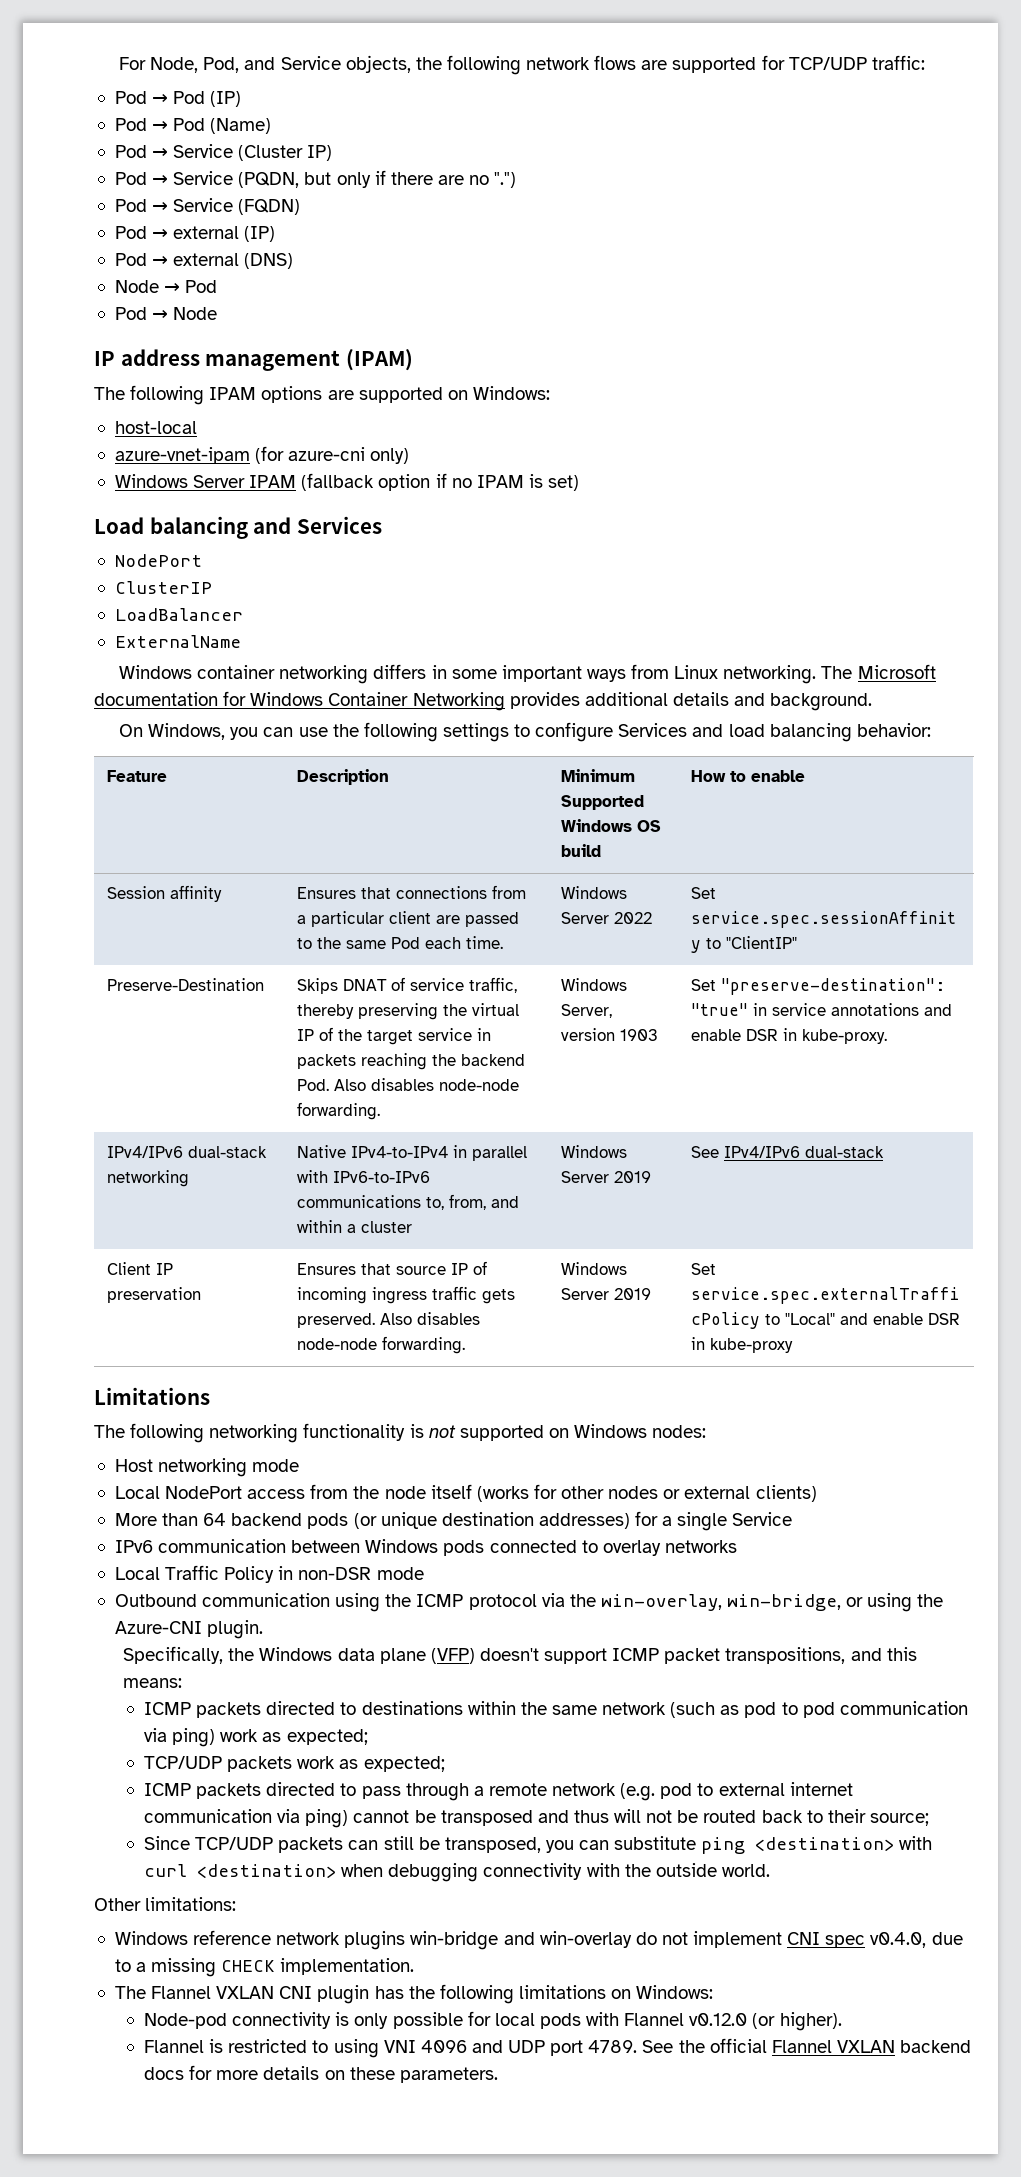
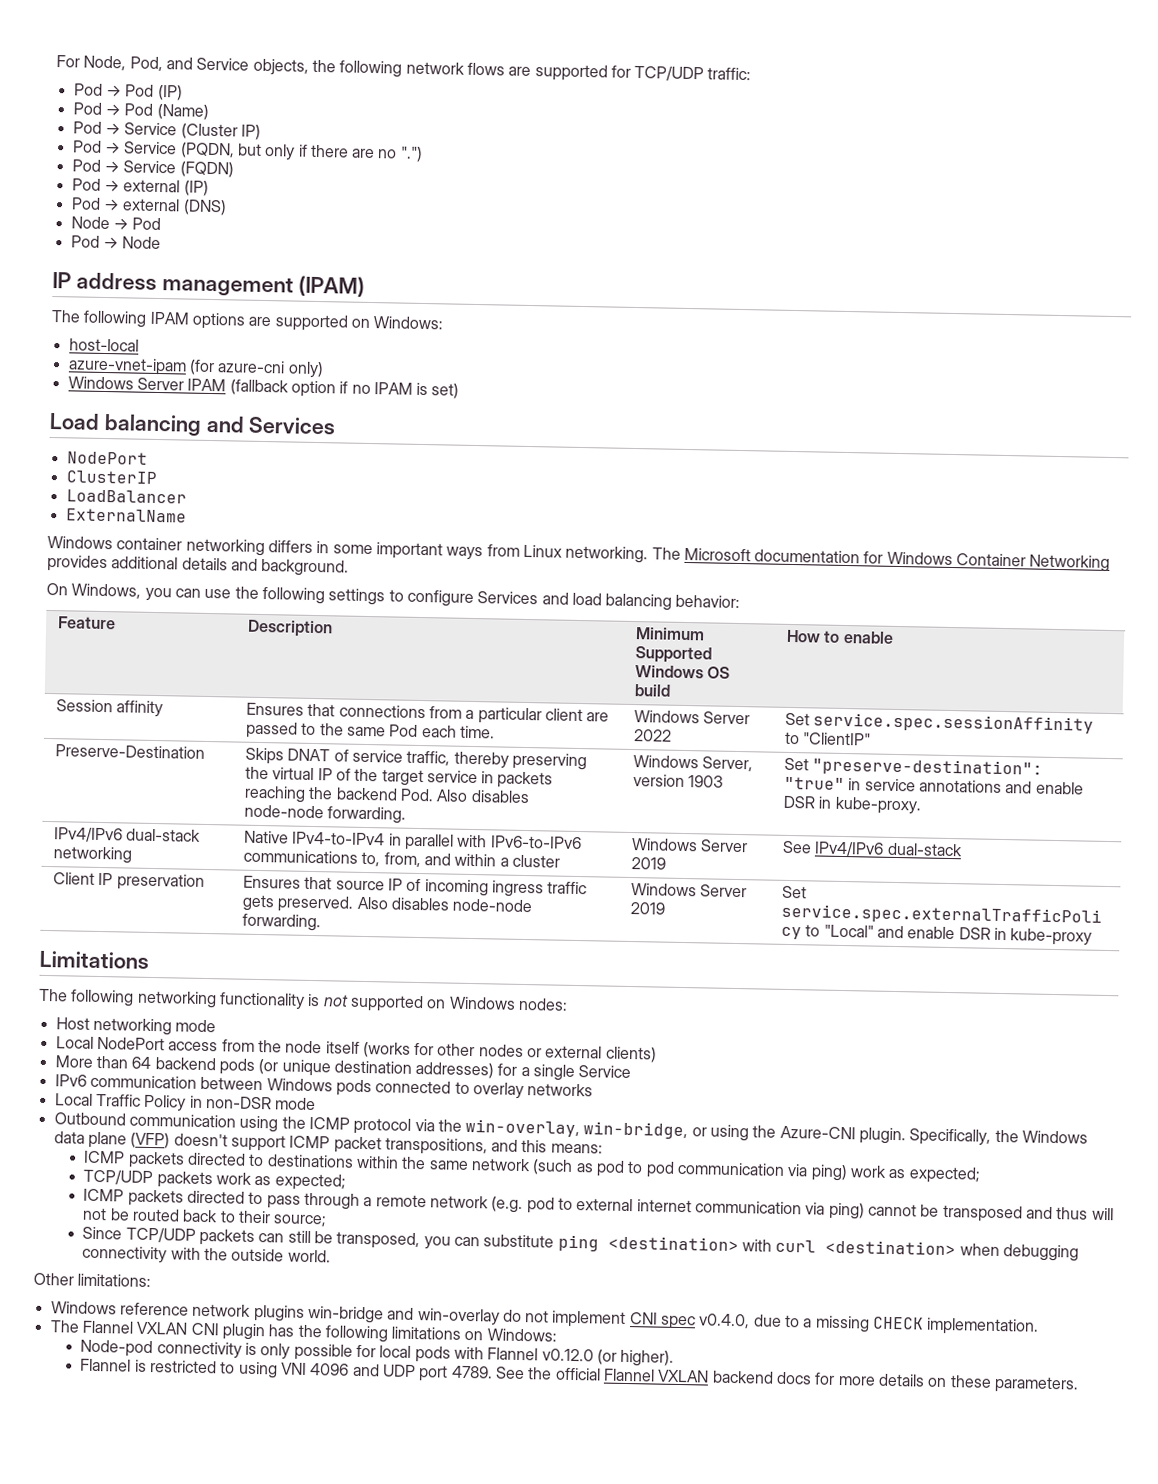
(264, 1629) // -> (907, 1136) none

